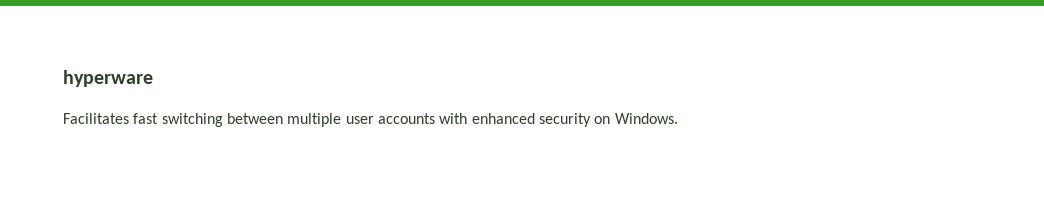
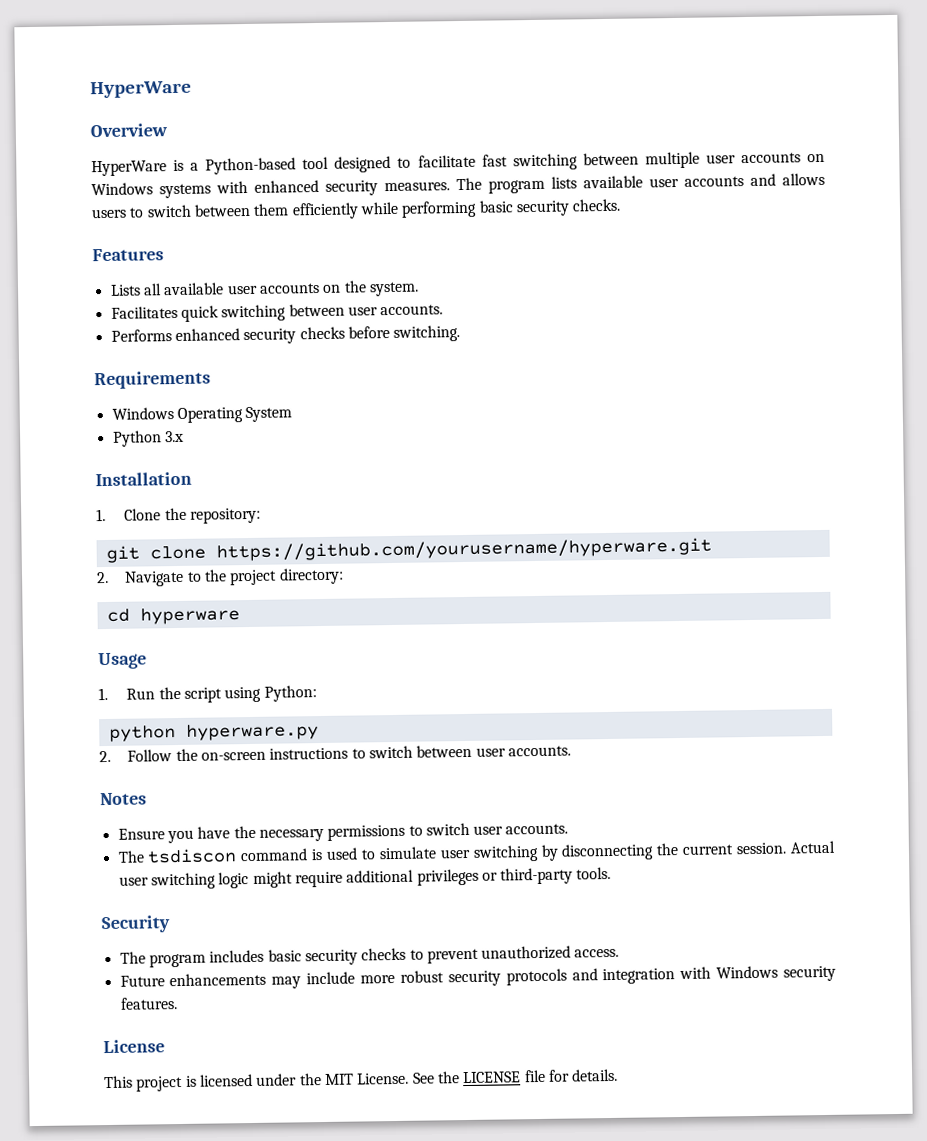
[63,70,153,87] [63,113,129,124] hyperware // Facilitates -> [90,80,192,99] [90,123,168,138] [91,154,476,177] HyperWare // Overview // HyperWare is a Python-based tool designed to facilitate
[439,113,678,127] with enhanced security on Windows. -> [806,153,825,163] [91,172,825,199] [91,198,621,220] [92,248,164,262] [109,280,419,297] [110,303,444,322] [110,325,461,345] [94,370,211,390] [111,406,293,423] [112,430,184,447] [95,471,192,487] [96,507,262,524] [105,537,712,563] [96,567,344,587] [106,607,240,625] [98,652,147,670] [98,685,317,703] [108,723,319,742] [99,744,572,763] [100,792,147,806] [117,822,569,844] [117,840,835,864] [118,866,612,890] [101,915,171,934] [119,945,620,968] [119,965,837,989] [119,997,178,1010] [103,1039,165,1054] [104,1068,619,1092] on Windows systems with enhanced security measures. The program lists available user accounts and allows users to switch between them efficiently while performing basic security checks. // Features // Lists all available user accounts on the system. // Facilitates quick switching between user accounts. // Performs enhanced security checks before switching. // Requirements // Windows Operating System // Python 3.x // Installation // 1. Clone the repository: // git clone https://github.com/yourusername/hyperware.git // 2. Navigate to the project directory: // cd hyperware // Usage // 1. Run the script using Python: // python hyperware.py // 2. Follow the on-screen instructions to switch between user accounts. // Notes // Ensure you have the necessary permissions to switch user accounts. // The tsdiscon command is used to simulate user switching by disconnecting the current session. Actual user switching logic might require additional privileges or third-party tools. // Security // The program includes basic security checks to prevent unauthorized access. // Future enhancements may include more robust security protocols and integration with Windows security features. // License // This project is licensed under the MIT License. See the LICENSE file for details.

